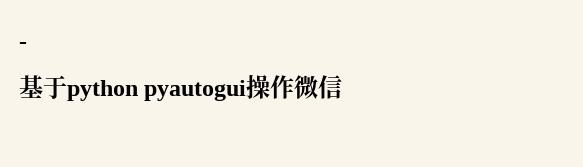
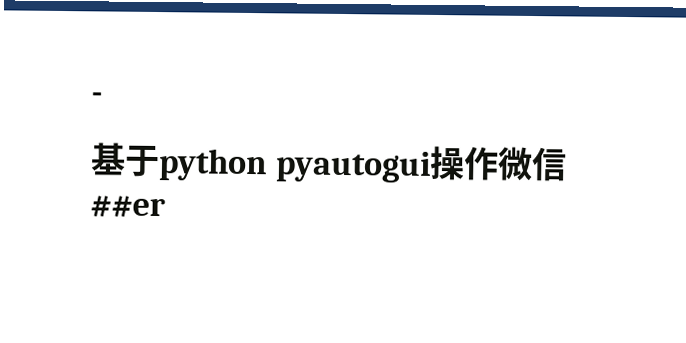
(343, 87) none -> [90,195,166,219] ##er

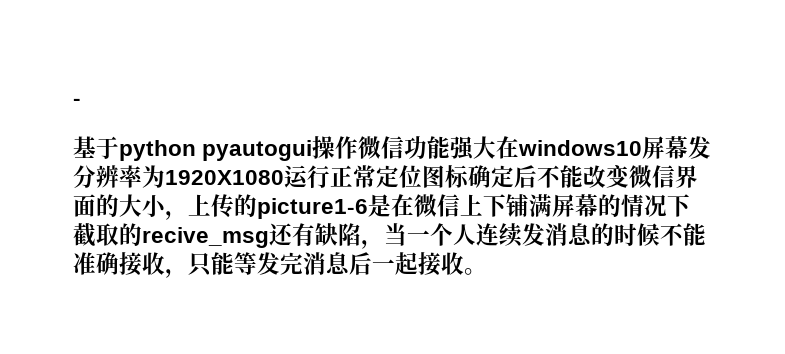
[90,195,166,219] ##er -> [404,136,712,161] [73,165,698,189] [73,194,690,220] [73,223,706,249] [73,252,487,278] 功能强大在windows10屏幕发分辨率为1920X1080运行正常定位图标确定后不能改变微信界面的大小，上传的picture1-6是在微信上下铺满屏幕的情况下截取的recive_msg还有缺陷，当一个人连续发消息的时候不能准确接收，只能等发完消息后一起接收。

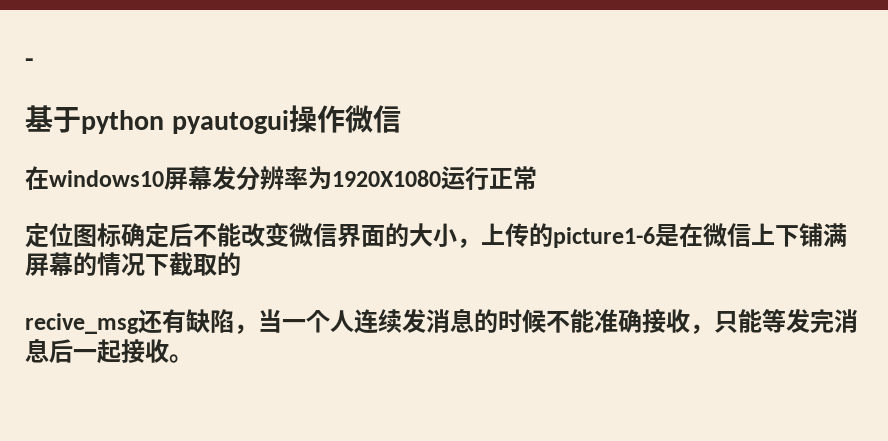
[404,136,497,161] 功能强大 -> (401, 119) //
(376, 176) none -> (537, 178) //
(142, 234) none -> (241, 264) //

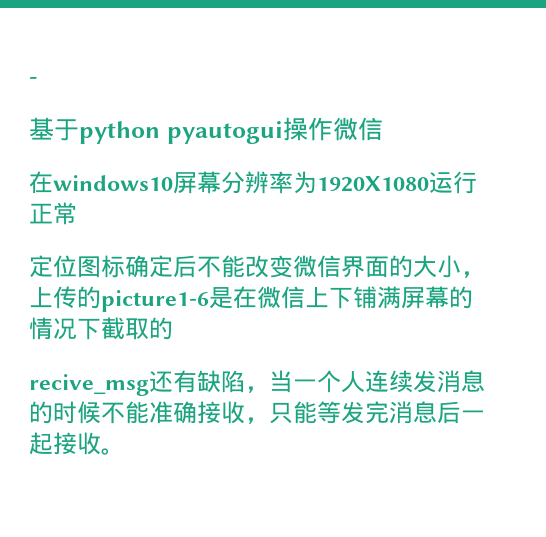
[212,166,236,190] 发 -> (221, 182) none

